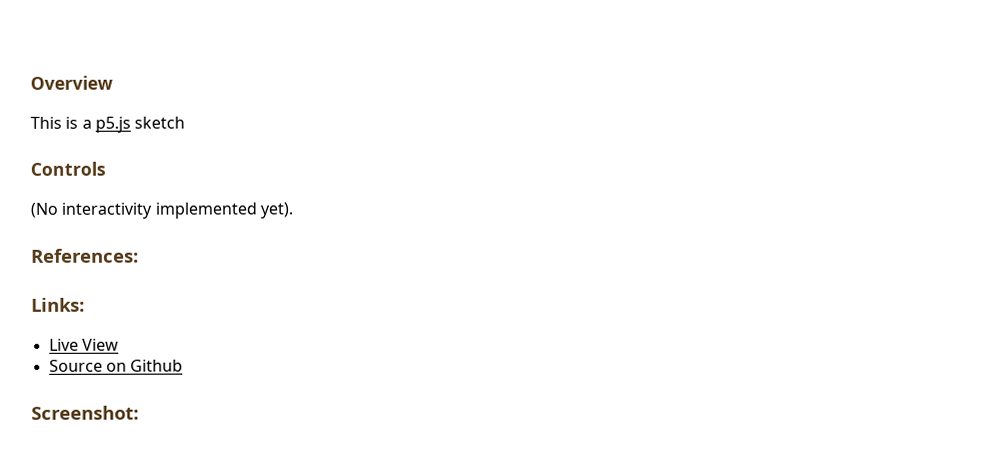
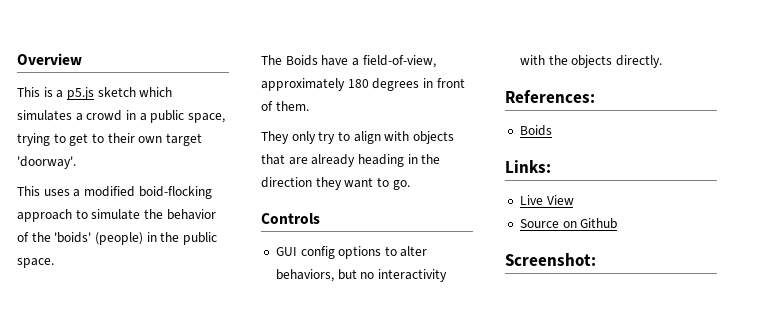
[30,161,106,176] [30,202,293,219] // Controls // (No interactivity implemented yet). -> [139,87,173,97] [17,110,225,123] [17,133,202,146] [17,156,76,169] [17,186,212,199] [17,209,216,222] [17,232,217,245] [17,258,54,268] [261,55,436,68] [261,78,465,91] [261,101,309,111] [261,131,454,144] [261,154,441,167] [261,177,410,190] [261,213,320,224] [275,246,428,259] [275,269,447,282] [519,55,662,68] which simulates a crowd in a public space, trying to get to their own target 'doorway'. // This uses a modified boid-flocking approach to simulate the behavior of the 'boids' (people) in the public space. // The Boids have a field-of-view, approximately 180 degrees in front of them. // They only try to align with objects that are already heading in the direction they want to go. // Controls // GUI config options to alter behaviors, but no interactivity with the objects directly.
(139, 255) none -> [519,125,552,136] // Boids

